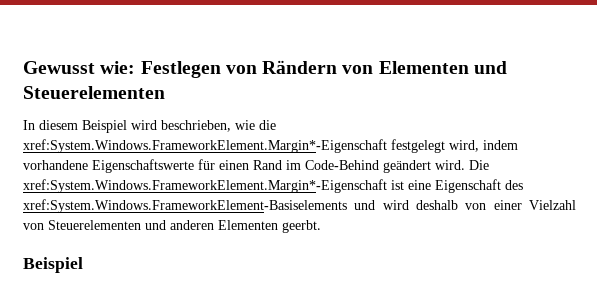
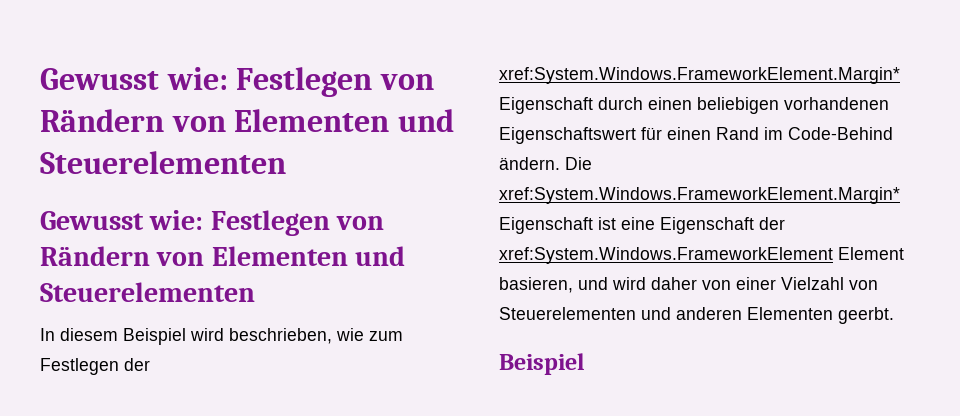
[23,60,507,78] [23,86,165,99] Gewusst wie: Festlegen von Rändern von Elementen und Steuerelementen -> [40,67,434,97] [40,109,454,132] [40,151,286,174] [40,210,385,236] [40,246,406,266] [40,282,255,302] Gewusst wie: Festlegen von Rändern von Elementen und Steuerelementen // Gewusst wie: Festlegen von Rändern von Elementen und Steuerelementen
[259,120,276,130] [23,139,518,153] [23,159,194,173] die xref:System.Windows.FrameworkElement.Margin*-Eigenschaft festgelegt wird, indem vorhandene Eigenschaftswerte -> [369,331,403,341] [40,358,150,375] [499,67,900,84] [499,97,889,114] [499,127,636,144] zum Festlegen der xref:System.Windows.FrameworkElement.Margin* Eigenschaft durch einen beliebigen vorhandenen Eigenschaftswert
[383,160,489,173] [23,179,523,193] [23,199,347,213] geändert wird. Die xref:System.Windows.FrameworkElement.Margin*-Eigenschaft ist eine Eigenschaft des xref:System.Windows.FrameworkElement-Basiselements -> [499,157,592,170] [499,187,900,204] [499,217,785,234] [499,247,904,264] [499,277,573,293] ändern. Die xref:System.Windows.FrameworkElement.Margin* Eigenschaft ist eine Eigenschaft der xref:System.Windows.FrameworkElement Element basieren,
[415,200,458,210] deshalb -> [651,277,697,290] daher

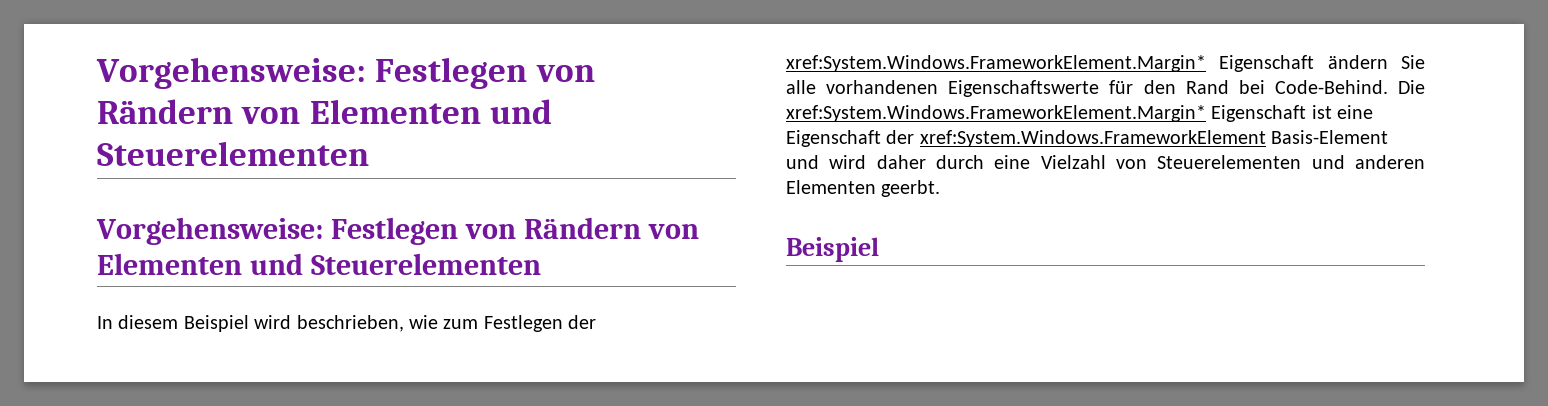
[40,67,434,97] [40,109,454,132] [40,151,286,174] [40,210,204,230] Gewusst wie: Festlegen von Rändern von Elementen und Steuerelementen // Gewusst wie: -> [96,57,595,89] [97,99,552,124] [97,141,369,166] [96,217,323,245] Vorgehensweise: Festlegen von Rändern von Elementen und Steuerelementen // Vorgehensweise:
[598,97,889,114] [499,127,893,144] [499,157,560,170] durch einen beliebigen vorhandenen Eigenschaftswert für einen Rand im Code-Behind ändern. -> [1327,55,1425,69] [786,80,1388,97] ändern Sie alle vorhandenen Eigenschaftswerte für den Rand bei Code-Behind.
[838,247,904,260] [499,277,573,293] Element basieren, -> [1271,130,1389,144] Basis-Element
[702,277,776,290] von einer -> [936,155,1031,169] durch eine

